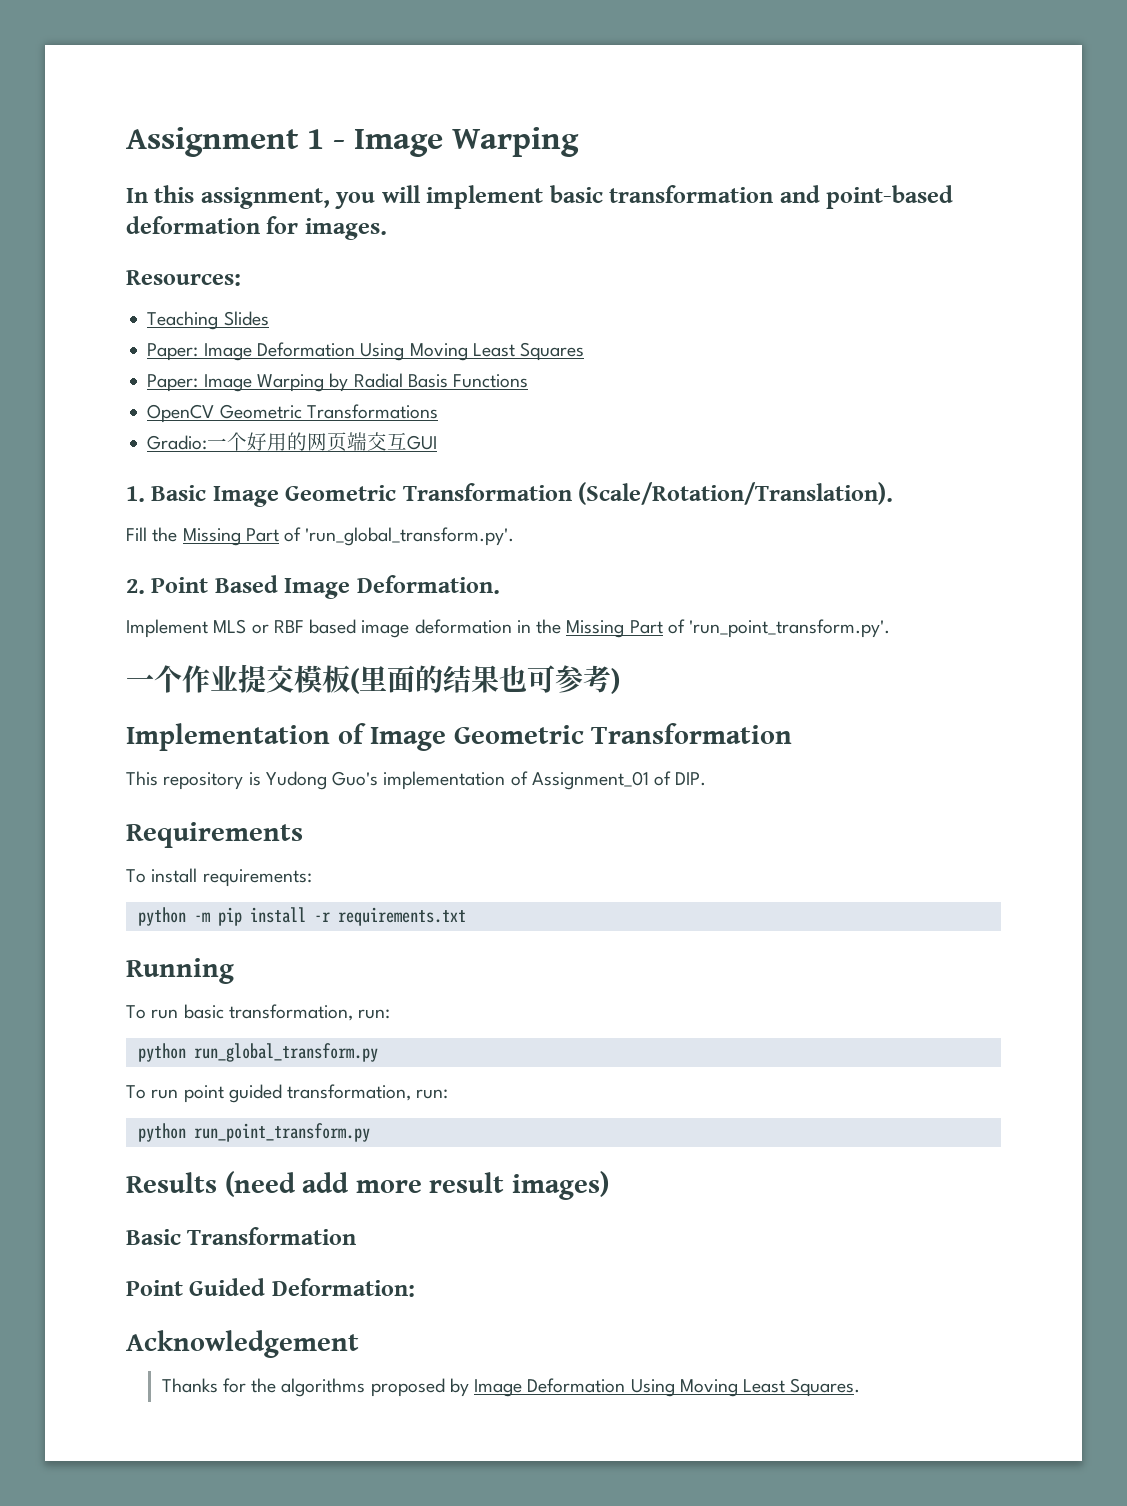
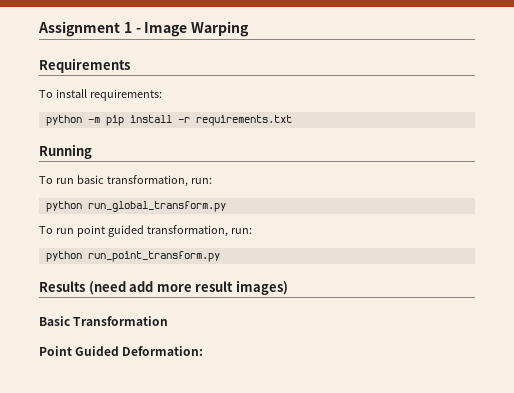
[126,185,954,209] [126,216,387,240] [126,270,241,286] [147,311,269,330] [147,342,585,361] [147,373,529,392] [147,404,438,423] [147,432,438,452] [126,482,894,507] [126,527,515,546] [126,575,500,599] [126,619,891,638] [126,664,620,694] [126,723,793,751] [126,771,707,790] // In this assignment, you will implement basic transformation and point-based deformation for images. // Resources: // Teaching Slides // Paper: Image Deformation Using Moving Least Squares // Paper: Image Warping by Radial Basis Functions // OpenCV Geometric Transformations // Gradio:一个好用的网页端交互GUI // 1. Basic Image Geometric Transformation (Scale/Rotation/Translation). // Fill the Missing Part of 'run_global_transform.py'. // 2. Point Based Image Deformation. // Implement MLS or RBF based image deformation in the Missing Part of 'run_point_transform.py'. // 一个作业提交模板(里面的结果也可参考) // Implementation of Image Geometric Transformation // This repository is Yudong Guo's implementation of Assignment_01 of DIP. -> (250, 29) none
[126,1330,359,1358] [161,1378,861,1397] // Acknowledgement // Thanks for the algorithms proposed by Image Deformation Using Moving Least Squares. -> (204, 351) none

